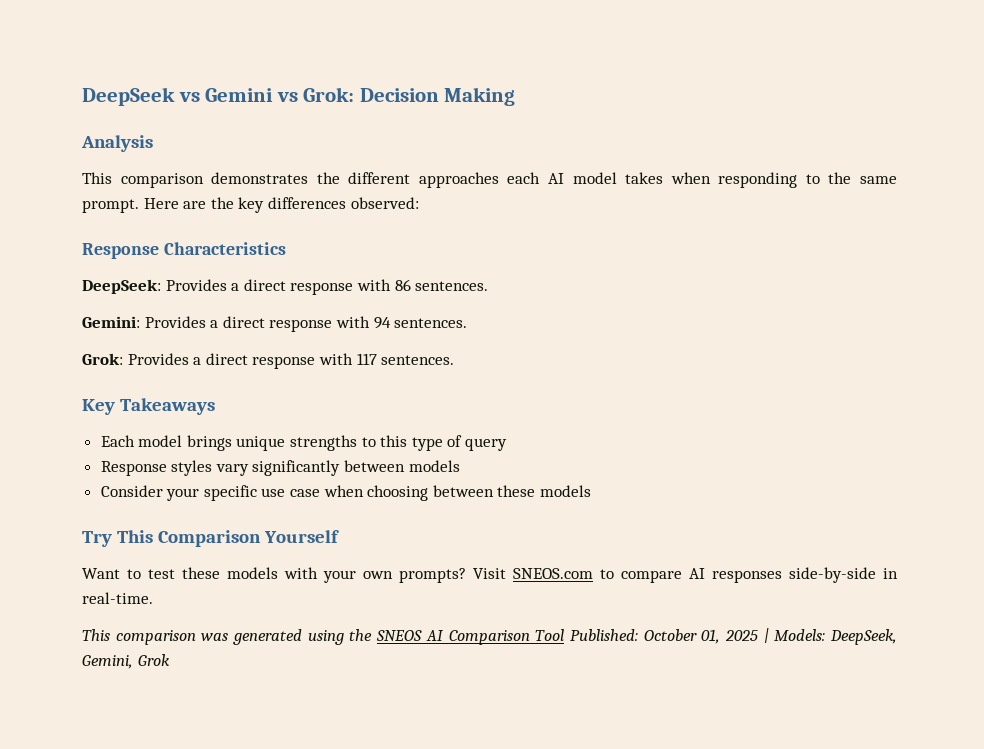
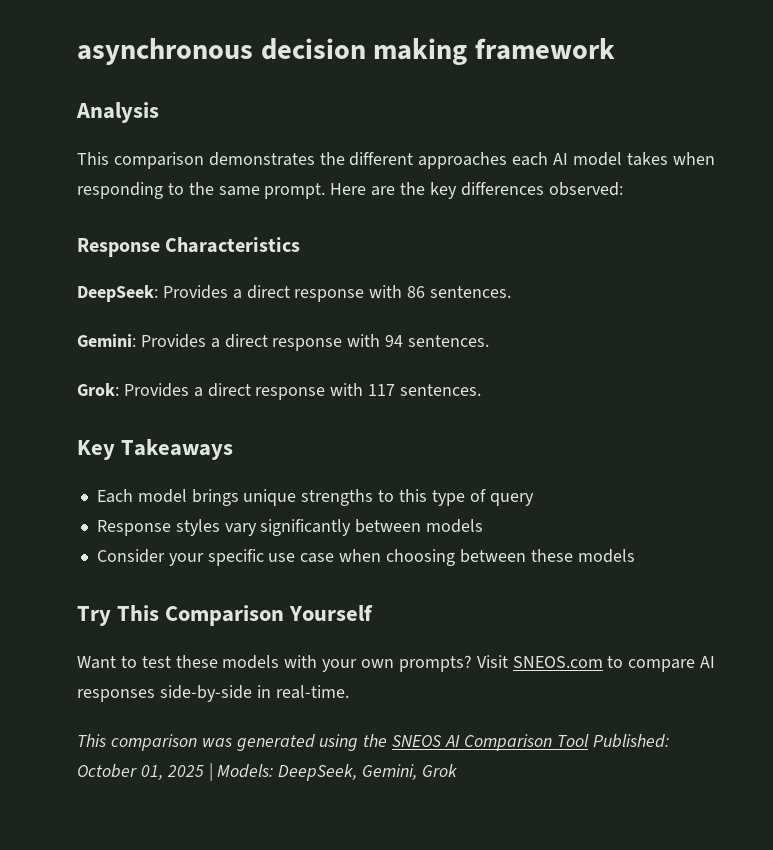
[82,87,516,106] DeepSeek vs Gemini vs Grok: Decision Making -> [77,38,616,65] asynchronous decision making framework

